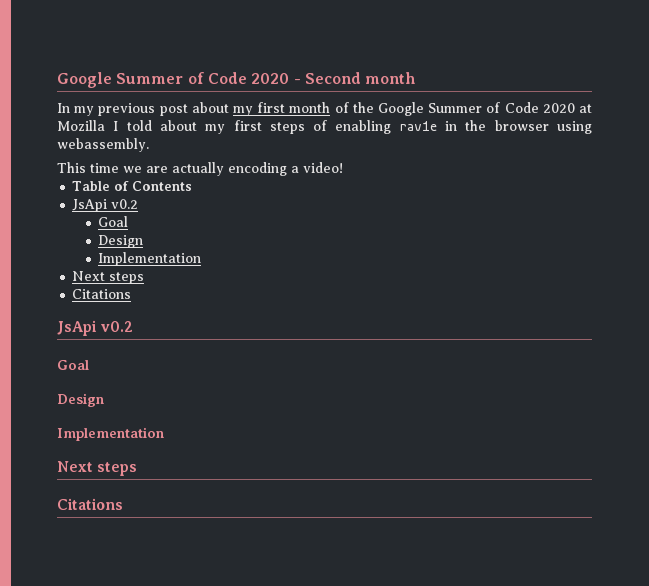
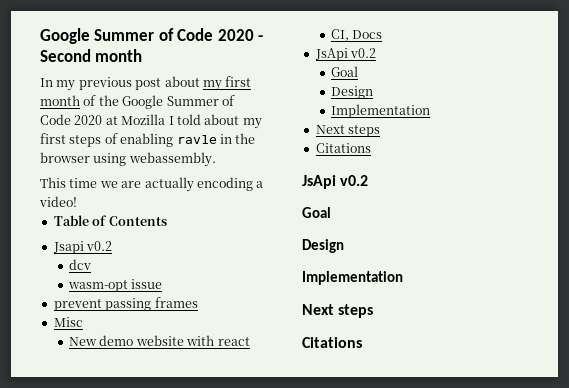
(193, 186) none -> [52,241,113,254] [69,259,92,270] [68,279,163,292] [53,297,198,311] [53,317,83,327] [69,335,250,346] [331,29,383,41] // Jsapi v0.2 // dcv // wasm-opt issue // prevent passing frames // Misc // New demo website with react // CI, Docs

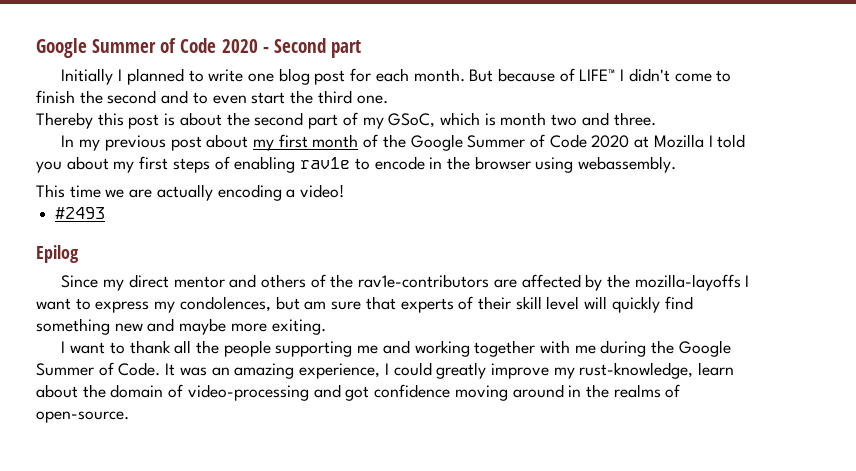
[95,49,143,62] month -> [330,40,361,58] [61,68,732,85] [36,90,388,104] [36,112,656,129] part // Initially I planned to write one blog post for each month. But because of LIFE™ I didn't come to finish the second and to even start the third one. // Thereby this post is about the second part of my GSoC, which is month two and three.
(201, 119) none -> [36,161,62,173] you
(217, 139) none -> [354,156,425,170] to encode
[53,215,167,226] [52,241,113,254] [69,259,92,270] [68,279,163,292] [53,297,198,311] [53,317,83,327] [69,335,250,346] [331,29,383,41] [314,48,377,61] [331,66,359,77] [331,86,374,99] [331,104,431,118] [315,125,381,137] [315,143,371,153] [302,175,369,189] [302,207,331,218] [302,239,344,253] [302,271,403,285] [302,304,374,318] [302,337,362,348] Table of Contents // Jsapi v0.2 // dcv // wasm-opt issue // prevent passing frames // Misc // New demo website with react // CI, Docs // JsApi v0.2 // Goal // Design // Implementation // Next steps // Citations // JsApi v0.2 // Goal // Design // Implementation // Next steps // Citations -> [55,207,106,219] [36,245,79,263] [61,274,750,291] [36,296,693,313] [36,318,326,335] [61,340,731,357] [36,362,735,379] [36,384,681,401] [36,411,129,423] #2493 // Epilog // Since my direct mentor and others of the rav1e-contributors are affected by the mozilla-layoffs I want to express my condolences, but am sure that experts of their skill level will quickly find something new and maybe more exiting. // I want to thank all the people supporting me and working together with me during the Google Summer of Code. It was an amazing experience, I could greatly improve my rust-knowledge, learn about the domain of video-processing and got confidence moving around in the realms of open-source.

